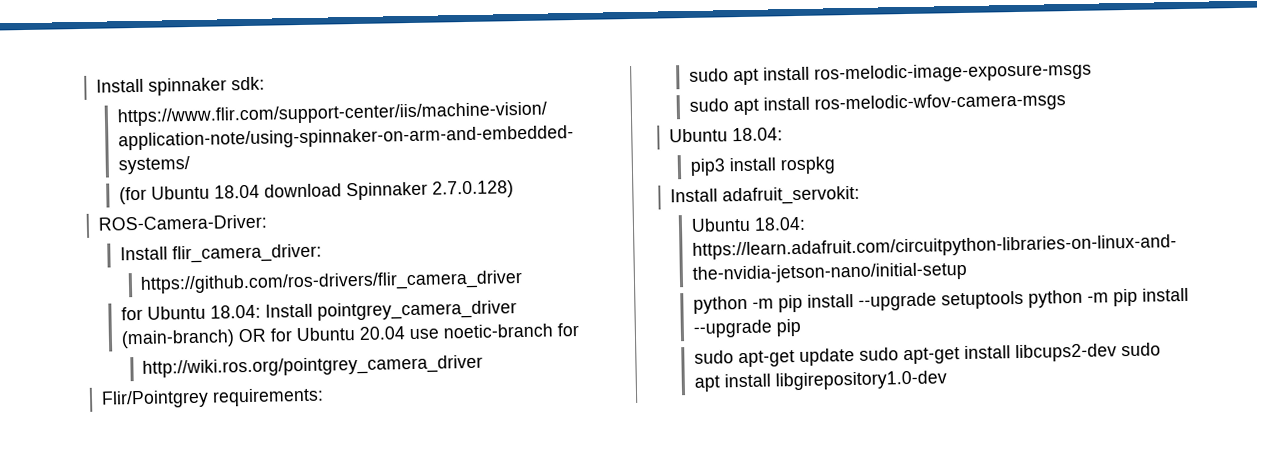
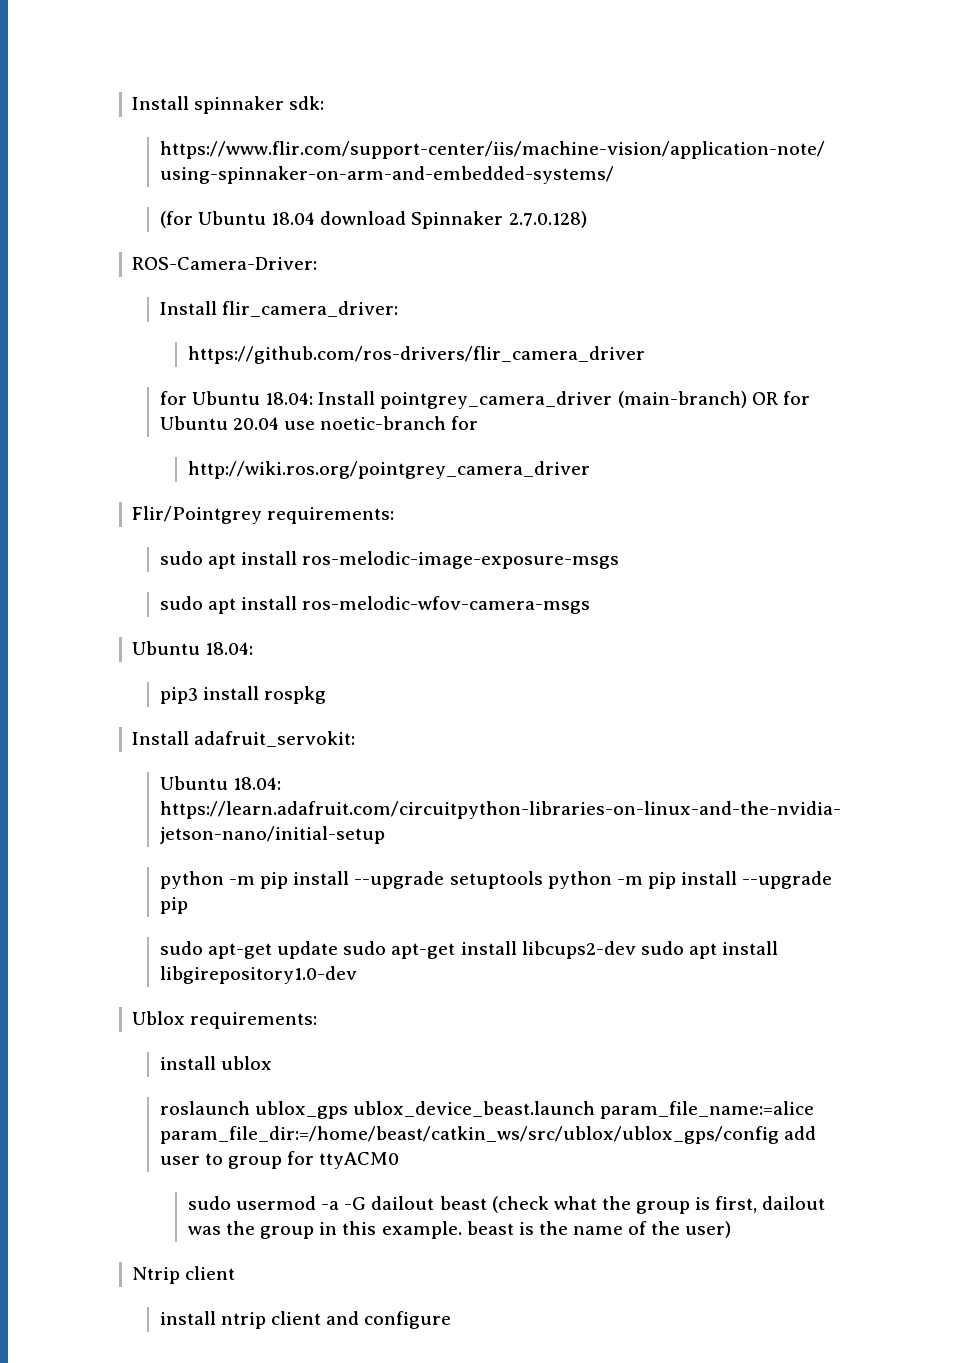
(947, 380) none -> [131,1011,318,1029] [159,1056,273,1070] [159,1101,815,1119] [159,1126,817,1144] [159,1151,400,1169] [187,1196,826,1214] [187,1221,732,1239] [131,1266,236,1284] [159,1311,452,1329] // Ublox requirements: // install ublox // roslaunch ublox_gps ublox_device_beast.launch param_file_name:=alice param_file_dir:=/home/beast/catkin_ws/src/ublox/ublox_gps/config add user to group for ttyACM0 // sudo usermod -a -G dailout beast (check what the group is first, dailout was the group in this example. beast is the name of the user) // Ntrip client // install ntrip client and configure

